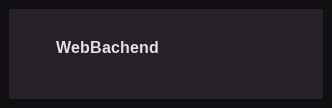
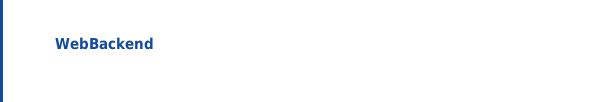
[56,41,159,53] WebBachend -> [55,37,154,50] WebBackend

